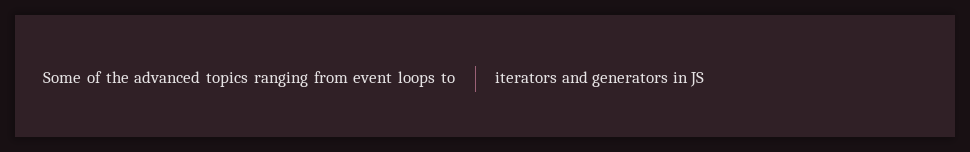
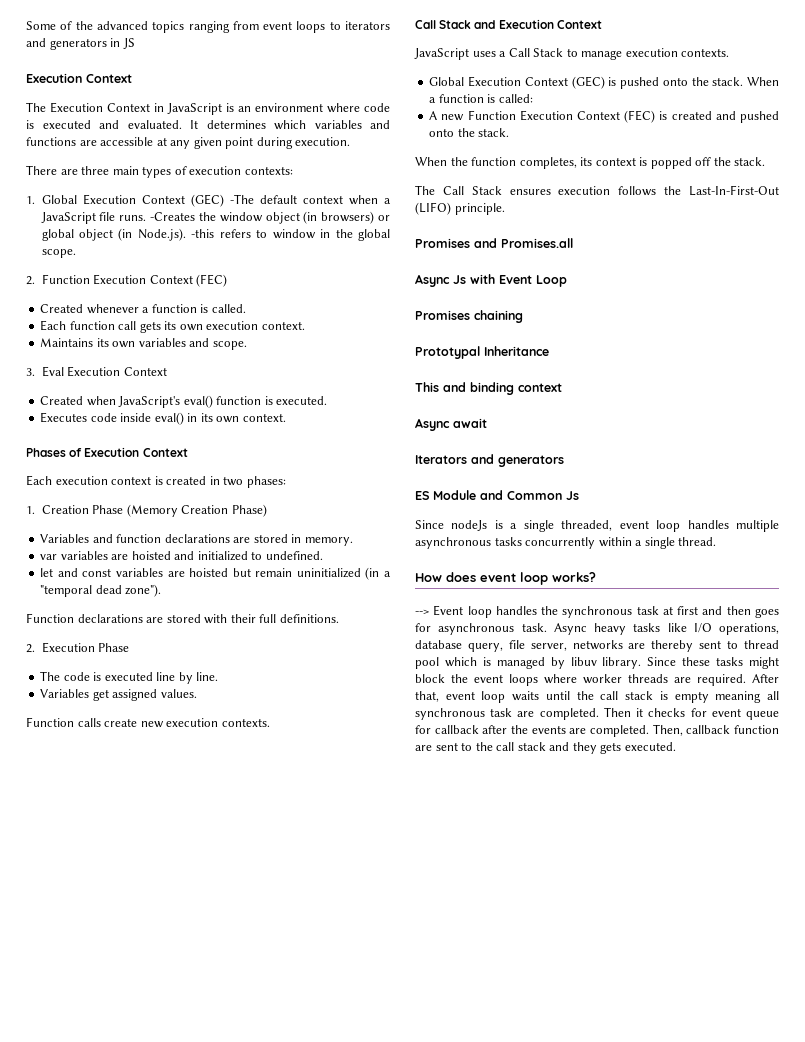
(705, 79) none -> [26,73,132,83] [26,102,390,115] [26,120,390,130] [26,137,351,149] [26,165,293,178] [26,194,391,207] [40,211,390,224] [41,228,390,241] [41,249,76,258] [26,274,228,287] [40,304,246,314] [40,320,305,333] [40,338,247,350] [26,366,167,377] [40,395,328,408] [40,412,286,425] [26,447,188,457] [26,475,286,488] [26,504,267,517] [40,534,353,546] [40,551,323,561] [40,567,391,580] [40,584,162,597] [26,613,339,624] [26,642,130,653] [40,671,219,684] [40,689,197,701] [26,717,270,728] [415,19,602,29] [414,48,730,60] [429,76,779,89] [429,94,533,103] [429,110,779,123] [429,128,510,137] [415,157,766,169] [415,185,779,196] [415,202,505,215] [415,238,573,248] [415,274,567,287] [415,310,523,323] [415,346,549,359] [415,382,562,395] [415,418,487,431] [415,454,564,467] [415,490,579,500] [415,520,779,532] [415,537,717,549] [415,572,596,585] [415,605,779,618] [415,623,779,635] [415,640,779,652] [415,657,779,669] [415,674,779,686] [415,691,779,703] [415,707,779,720] [415,724,779,737] [415,742,676,754] // Execution Context // The Execution Context in JavaScript is an environment where code is executed and evaluated. It determines which variables and functions are accessible at any given point during execution. // There are three main types of execution contexts: // 1. Global Execution Context (GEC) -The default context when a JavaScript file runs. -Creates the window object (in browsers) or global object (in Node.js). -this refers to window in the global scope. // 2. Function Execution Context (FEC) // Created whenever a function is called. // Each function call gets its own execution context. // Maintains its own variables and scope. // 3. Eval Execution Context // Created when JavaScript's eval() function is executed. // Executes code inside eval() in its own context. // Phases of Execution Context // Each execution context is created in two phases: // 1. Creation Phase (Memory Creation Phase) // Variables and function declarations are stored in memory. // var variables are hoisted and initialized to undefined. // let and const variables are hoisted but remain uninitialized (in a "temporal dead zone"). // Function declarations are stored with their full definitions. // 2. Execution Phase // The code is executed line by line. // Variables get assigned values. // Function calls create new execution contexts. // Call Stack and Execution Context // JavaScript uses a Call Stack to manage execution contexts. // Global Execution Context (GEC) is pushed onto the stack. When a function is called: // A new Function Execution Context (FEC) is created and pushed onto the stack. // When the function completes, its context is popped off the stack. // The Call Stack ensures execution follows the Last-In-First-Out (LIFO) principle. // Promises and Promises.all // Async Js with Event Loop // Promises chaining // Prototypal Inheritance // This and binding context // Async await // Iterators and generators // ES Module and Common Js // Since nodeJs is a single threaded, event loop handles multiple asynchronous tasks concurrently within a single thread. // How does event loop works? // --> Event loop handles the synchronous task at first and then goes for asynchronous task. Async heavy tasks like I/O operations, database query, file server, networks are thereby sent to thread pool which is managed by libuv library. Since these tasks might block the event loops where worker threads are required. After that, event loop waits until the call stack is empty meaning all synchronous task are completed. Then it checks for event queue for callback after the events are completed. Then, callback function are sent to the call stack and they gets executed.

